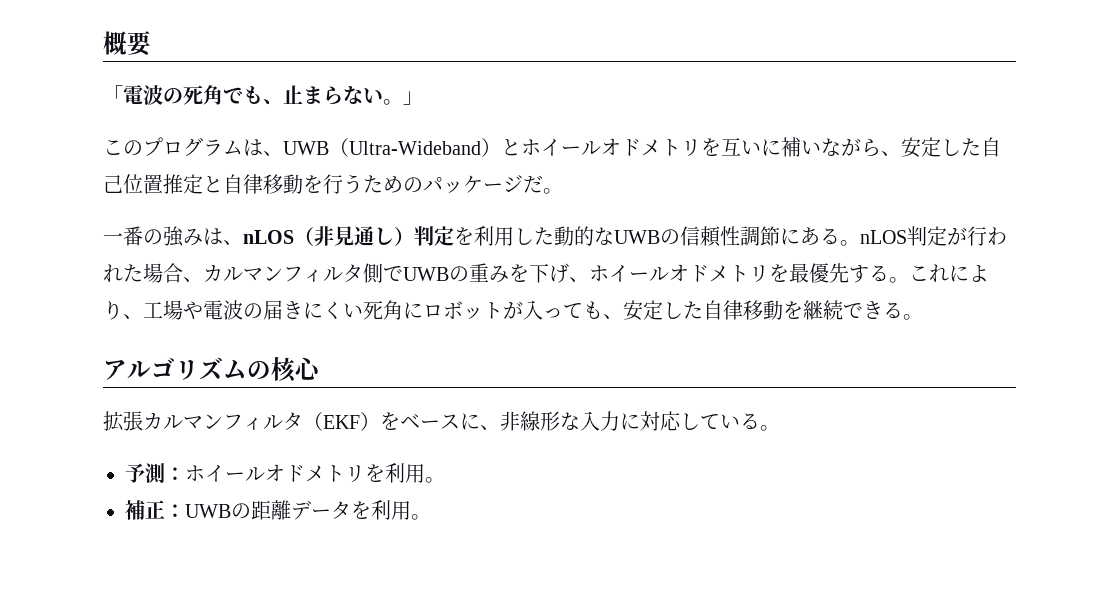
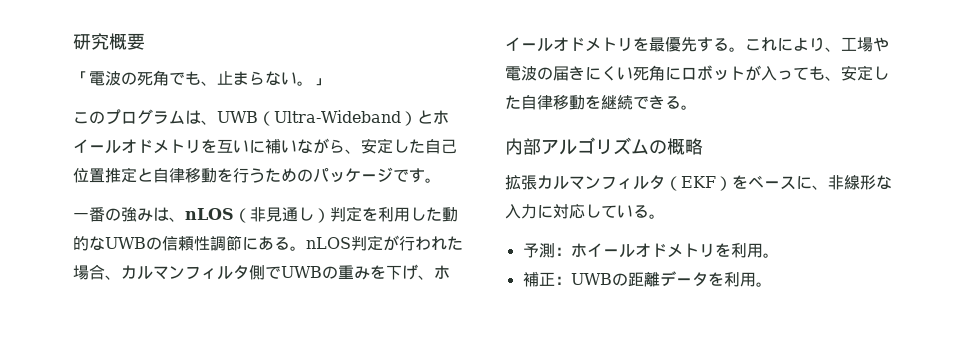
(103, 43) none -> [73,33,109,50] 研究
[523,175,543,193] だ -> [393,168,425,183] です
(923, 317) none -> [505,138,541,155] 内部
[271,357,322,383] 核心 -> [667,138,703,155] 概略

